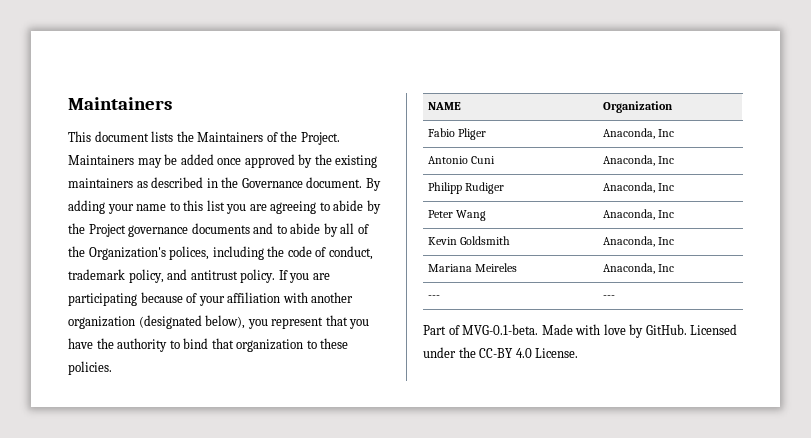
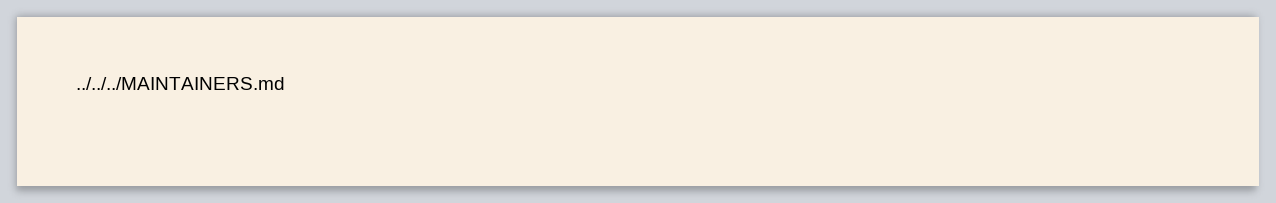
[68,97,172,110] [68,131,340,145] [68,154,378,168] [68,177,381,191] [68,200,381,214] [68,223,369,237] [68,246,373,260] [68,269,330,283] [68,292,354,306] [68,315,370,329] [68,338,349,352] [68,361,112,375] [428,102,462,110] [603,101,674,113] [428,128,487,140] [603,128,675,139] [428,156,496,164] [603,155,675,166] [428,182,505,194] [603,182,675,193] [428,210,487,221] [603,209,675,220] [428,236,511,245] [603,236,675,247] [428,263,518,272] [603,263,675,274] [428,295,441,299] [603,295,616,299] [423,324,738,338] [423,347,579,358] Maintainers // This document lists the Maintainers of the Project. Maintainers may be added once approved by the existing maintainers as described in the Governance document. By adding your name to this list you are agreeing to abide by the Project governance documents and to abide by all of the Organization's polices, including the code of conduct, trademark policy, and antitrust policy. If you are participating because of your affiliation with another organization (designated below), you represent that you have the authority to bind that organization to these policies. // NAME | Organization // Fabio Pliger | Anaconda, Inc // Antonio Cuni | Anaconda, Inc // Philipp Rudiger | Anaconda, Inc // Peter Wang | Anaconda, Inc // Kevin Goldsmith | Anaconda, Inc // Mariana Meireles | Anaconda, Inc // --- | --- // Part of MVG-0.1-beta. Made with love by GitHub. Licensed under the CC-BY 4.0 License. -> [76,77,285,90] ../../../MAINTAINERS.md

